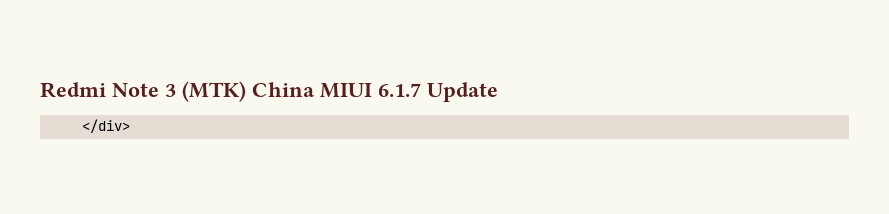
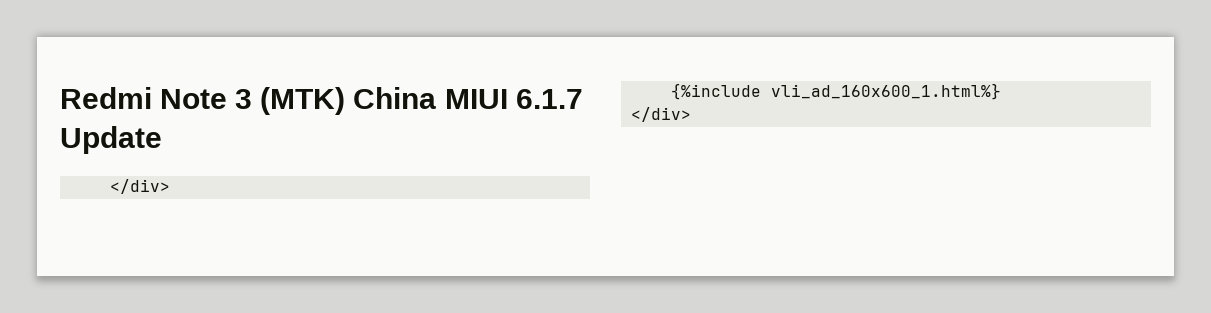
(130, 126) none -> [670,83,1001,100] [630,107,691,122] // {%include vli_ad_160x600_1.html%} // </div>

